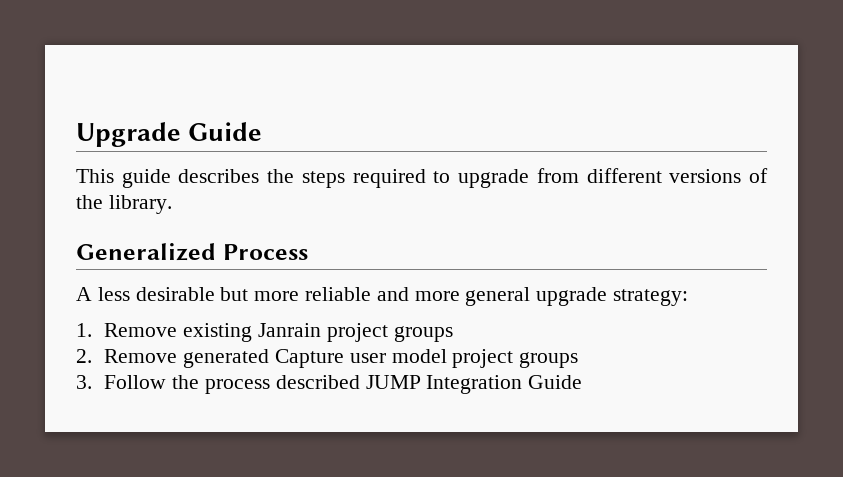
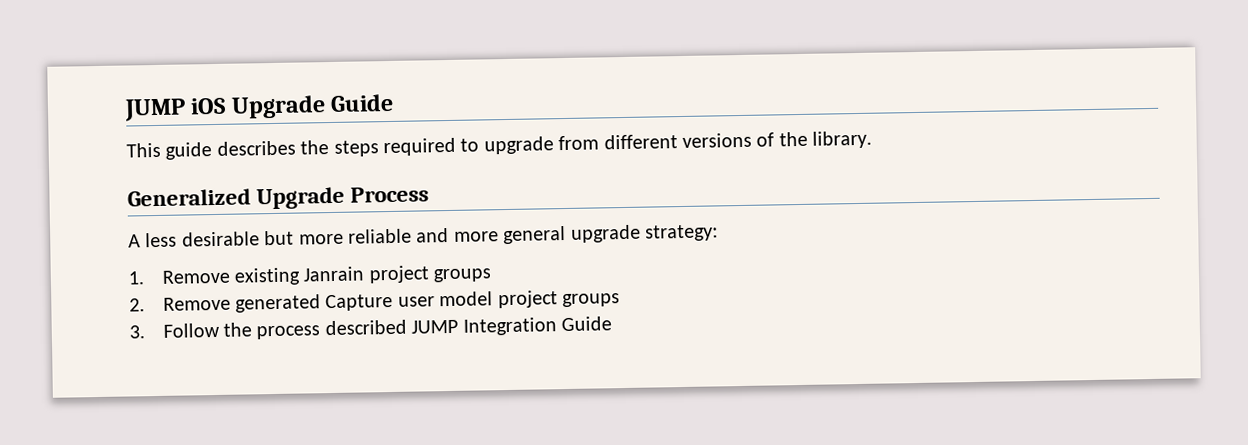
(76, 134) none -> [124,97,227,122] JUMP iOS
(216, 252) none -> [256,186,346,210] Upgrade

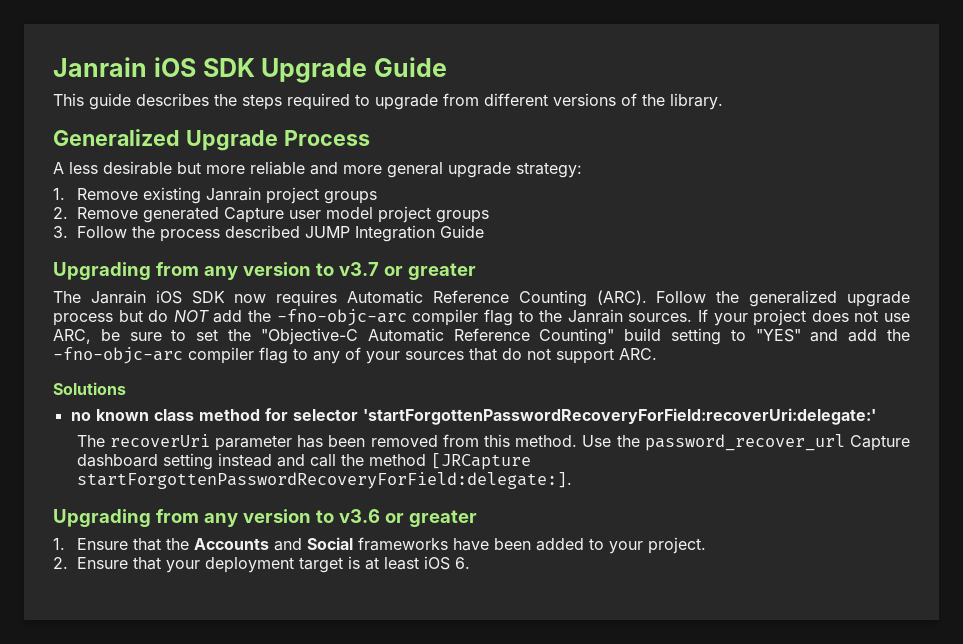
[124,97,227,122] JUMP iOS -> [53,57,255,77] Janrain iOS SDK
(612, 324) none -> [53,262,476,280] [53,290,910,307] [53,309,910,326] [53,328,910,345] [53,347,657,364] [53,382,126,395] [70,408,876,425] [76,434,910,451] [76,453,531,470] [76,472,572,489] [53,509,477,527] [53,537,706,554] [53,556,470,573] // Upgrading from any version to v3.7 or greater // The Janrain iOS SDK now requires Automatic Reference Counting (ARC). Follow the generalized upgrade process but do NOT add the -fno-objc-arc compiler flag to the Janrain sources. If your project does not use ARC, be sure to set the "Objective-C Automatic Reference Counting" build setting to "YES" and add the -fno-objc-arc compiler flag to any of your sources that do not support ARC. // Solutions // no known class method for selector 'startForgottenPasswordRecoveryForField:recoverUri:delegate:' // The recoverUri parameter has been removed from this method. Use the password_recover_url Capture dashboard setting instead and call the method [JRCapture startForgottenPasswordRecoveryForField:delegate:]. // Upgrading from any version to v3.6 or greater // 1. Ensure that the Accounts and Social frameworks have been added to your project. // 2. Ensure that your deployment target is at least iOS 6.

